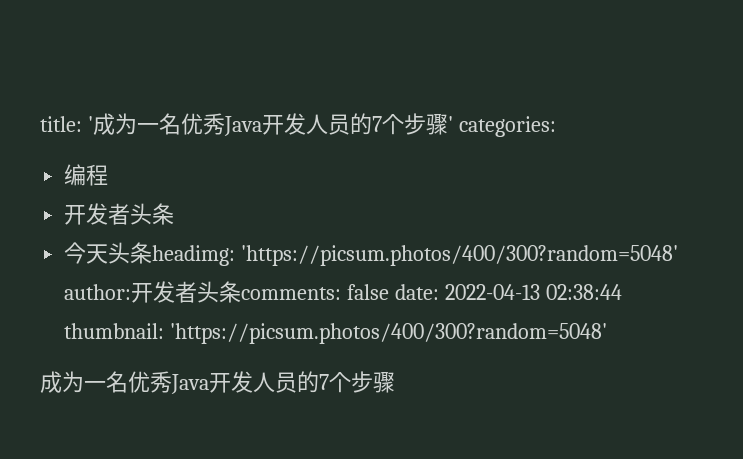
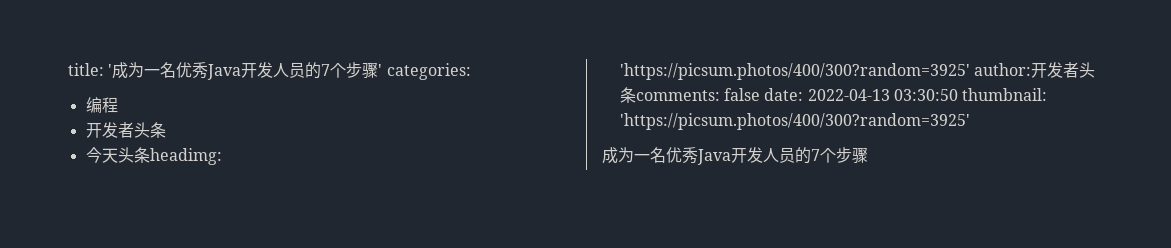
[241,245,679,266] 'https://picsum.photos/400/300?random=5048' -> [619,63,970,80] 'https://picsum.photos/400/300?random=3925'
[545,284,622,300] [64,323,608,344] 02:38:44 thumbnail: 'https://picsum.photos/400/300?random=5048' -> [893,88,1048,101] [619,113,970,130] 03:30:50 thumbnail: 'https://picsum.photos/400/300?random=3925'

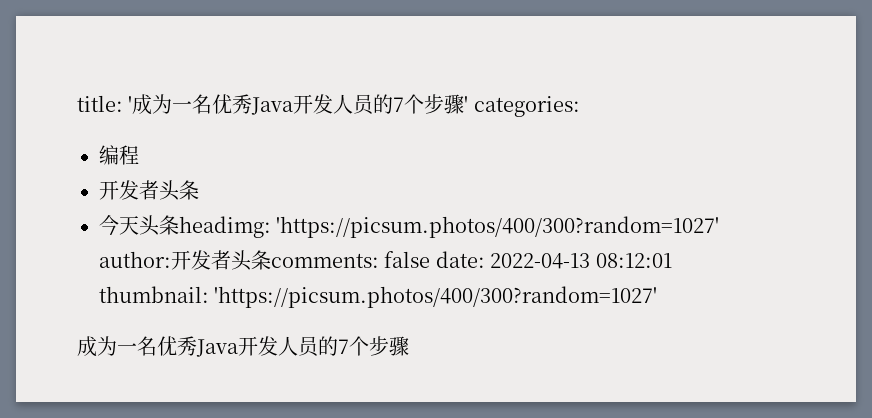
[619,63,970,80] 'https://picsum.photos/400/300?random=3925' -> [276,216,720,238] 'https://picsum.photos/400/300?random=1027'
[893,88,1048,101] [619,113,970,130] 03:30:50 thumbnail: 'https://picsum.photos/400/300?random=3925' -> [595,253,672,268] [99,286,658,308] 08:12:01 thumbnail: 'https://picsum.photos/400/300?random=1027'

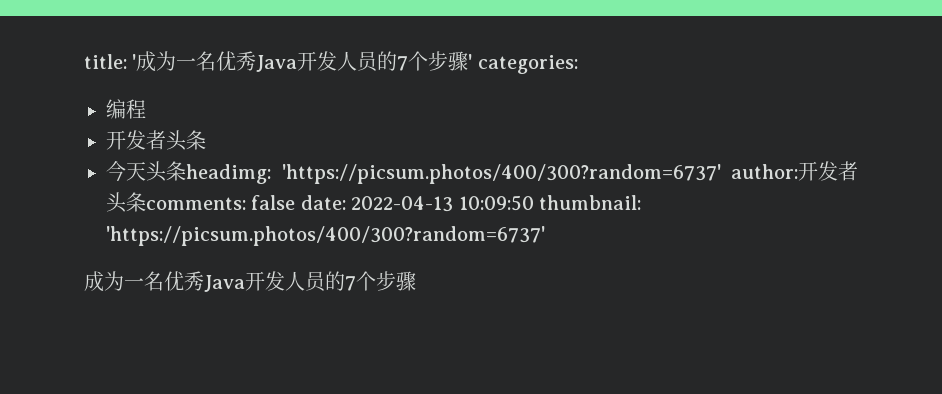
[276,216,720,238] 'https://picsum.photos/400/300?random=1027' -> [281,164,721,184] 'https://picsum.photos/400/300?random=6737'
[595,253,672,268] [99,286,658,308] 08:12:01 thumbnail: 'https://picsum.photos/400/300?random=1027' -> [458,195,641,211] [106,226,545,246] 10:09:50 thumbnail: 'https://picsum.photos/400/300?random=6737'

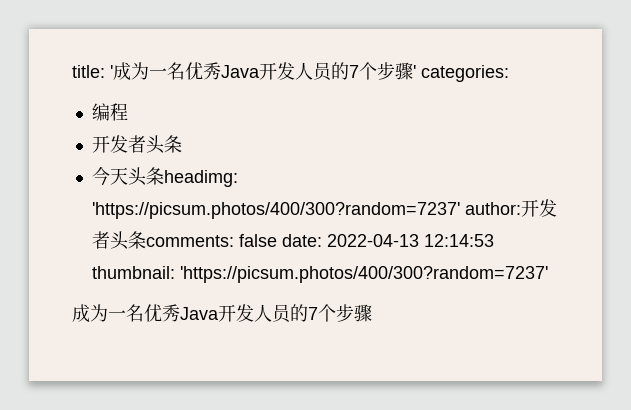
[281,164,721,184] 'https://picsum.photos/400/300?random=6737' -> [91,202,460,219] 'https://picsum.photos/400/300?random=7237'
[458,195,641,211] [106,226,545,246] 10:09:50 thumbnail: 'https://picsum.photos/400/300?random=6737' -> [423,234,494,247] [91,266,548,283] 12:14:53 thumbnail: 'https://picsum.photos/400/300?random=7237'

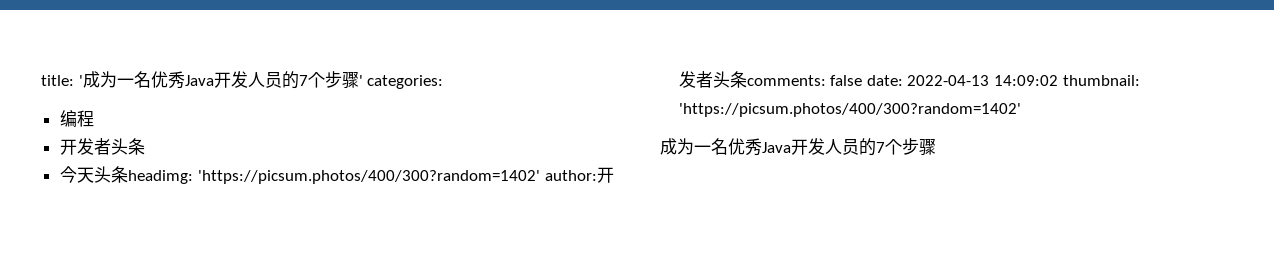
[91,202,460,219] 'https://picsum.photos/400/300?random=7237' -> [197,170,540,184] 'https://picsum.photos/400/300?random=1402'
[423,234,494,247] [91,266,548,283] 12:14:53 thumbnail: 'https://picsum.photos/400/300?random=7237' -> [994,75,1140,86] [678,103,1021,117] 14:09:02 thumbnail: 'https://picsum.photos/400/300?random=1402'

